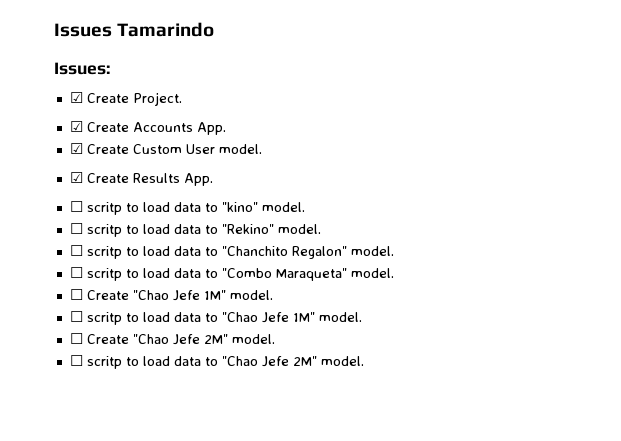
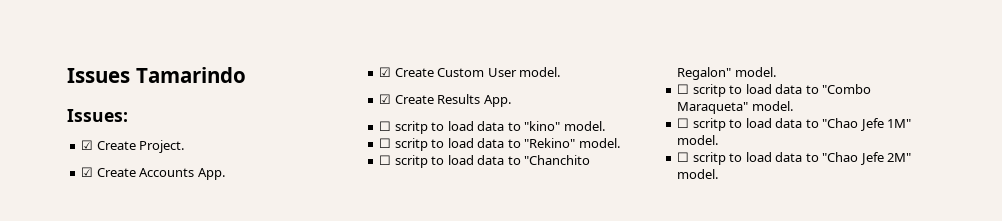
[86,290,273,301] [69,311,362,325] [69,333,275,345] Create "Chao Jefe 1M" model. // ☐ scritp to load data to "Chao Jefe 1M" model. // ☐ Create "Chao Jefe 2M" model. -> [692,118,912,131] [677,135,719,145] scritp to load data to "Chao Jefe 1M" model.

